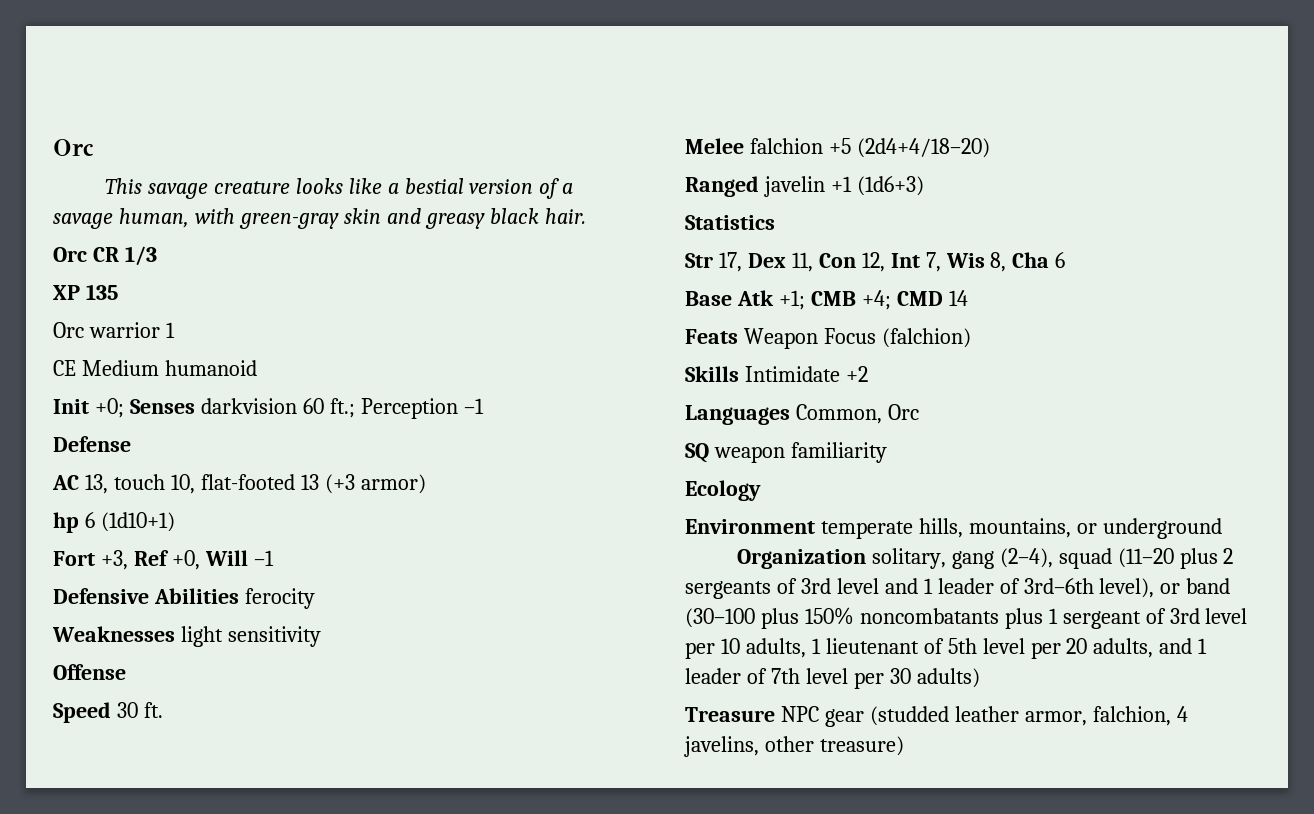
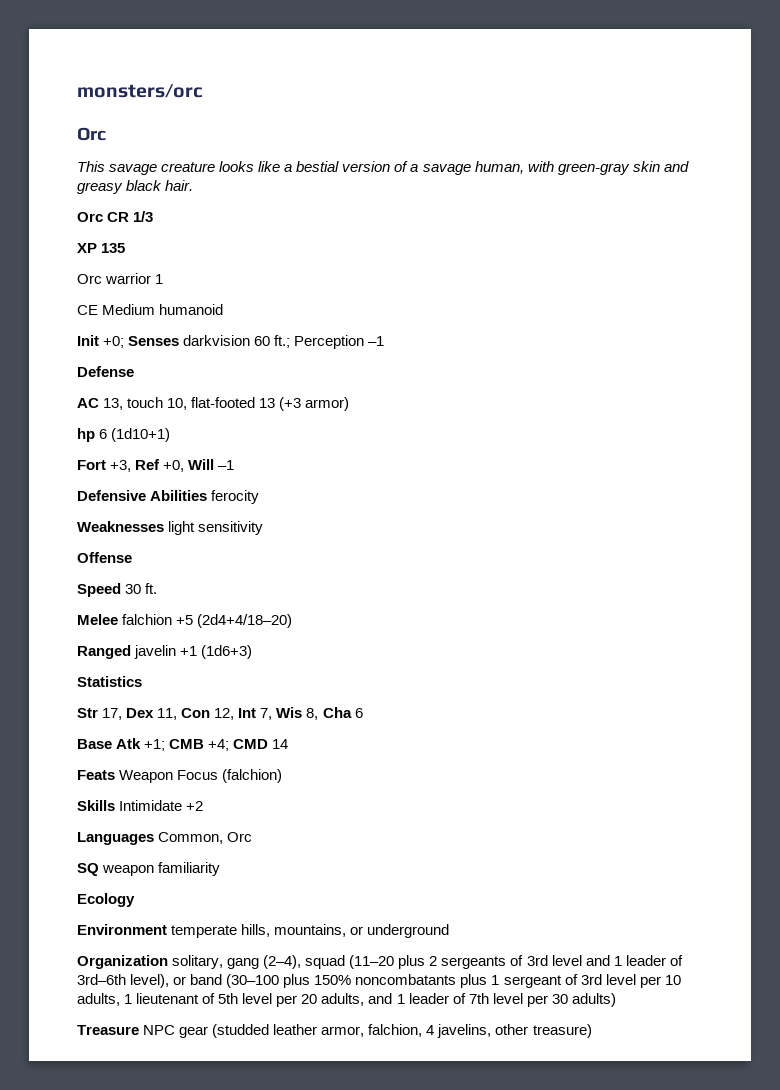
(53, 147) none -> [77,84,203,98] monsters/orc //

